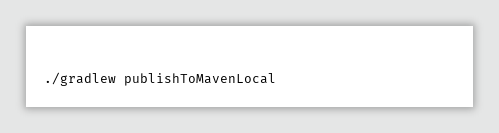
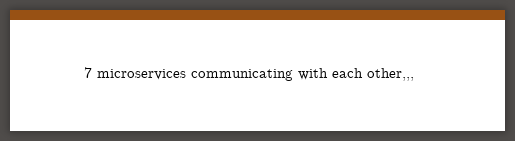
[44,72,276,86] ./gradlew publishToMavenLocal -> [84,67,414,81] 7 microservices communicating with each other,,,

